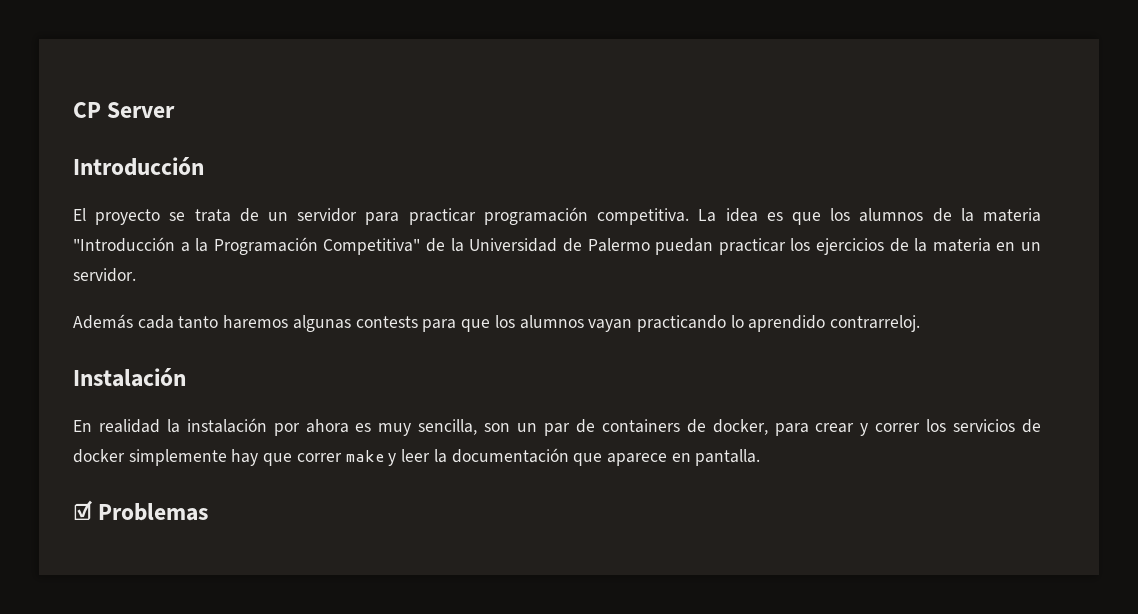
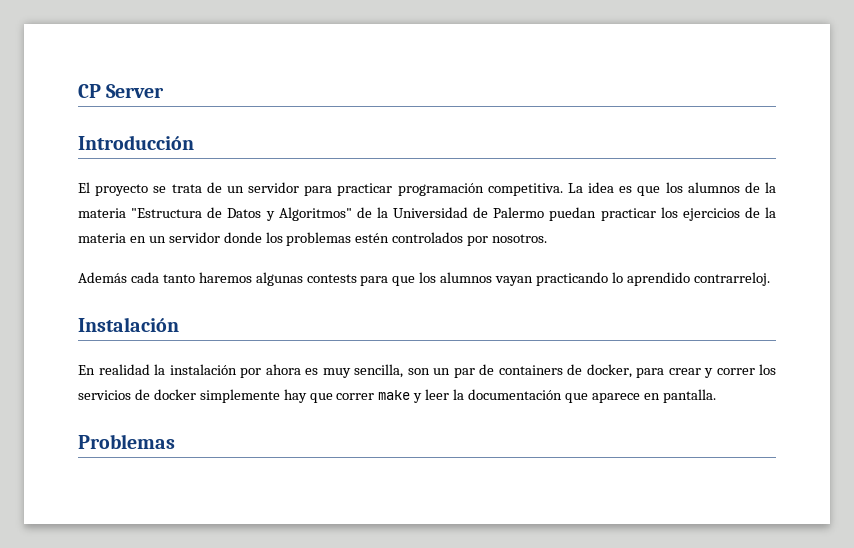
[73,237,421,255] "Introducción a la Programación Competitiva" -> [131,207,352,221] "Estructura de Datos y Algoritmos"
[73,268,136,282] servidor. -> [168,232,548,246] servidor donde los problemas estén controlados por nosotros.
[73,500,92,520] ☑ -> (716, 396) none

